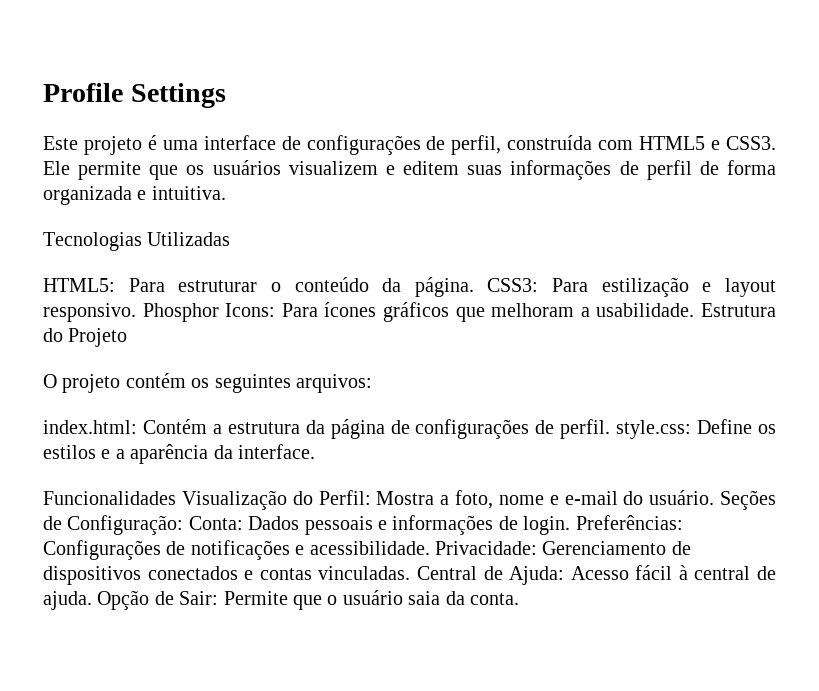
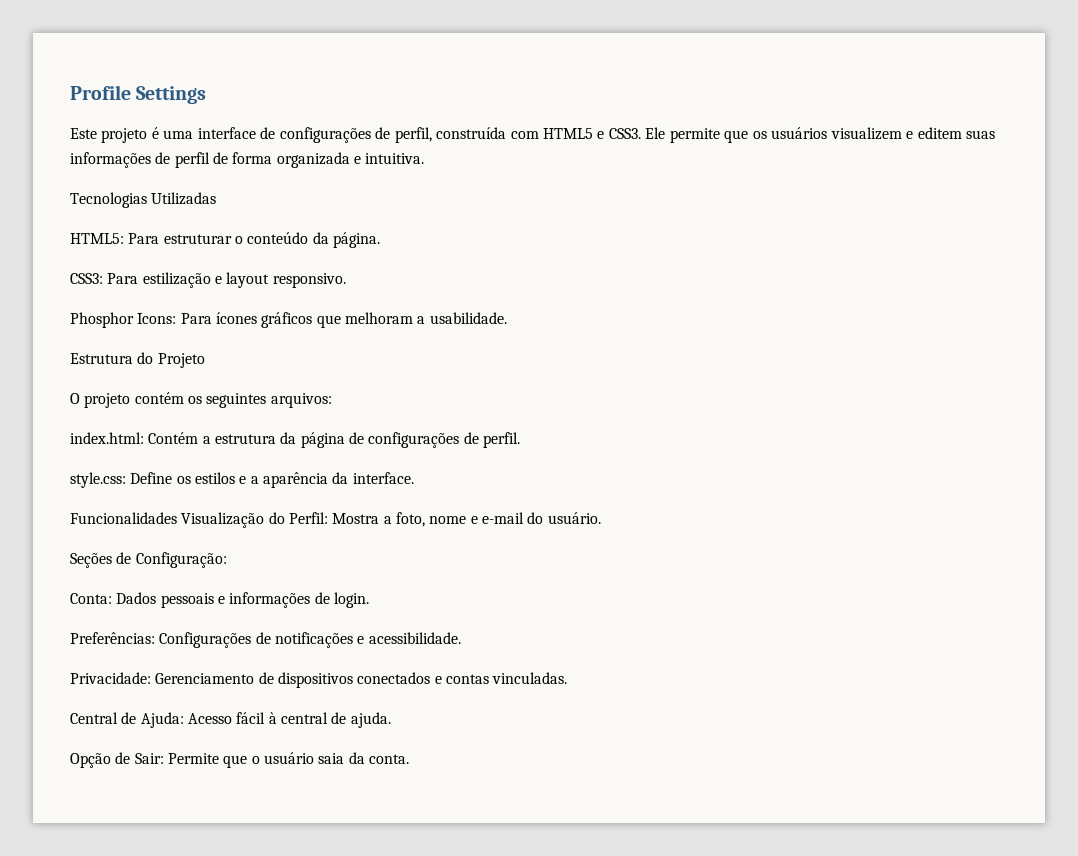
(474, 287) none -> (380, 240) //
(136, 312) none -> (346, 280) //
(695, 310) none -> (507, 318) //
(611, 429) none -> (520, 440) //
(715, 497) none -> (601, 518) //
(184, 525) none -> (227, 560) //
(571, 525) none -> (369, 600) //
(430, 548) none -> (461, 638) //
(411, 573) none -> (568, 678) //
(92, 600) none -> (391, 720) //

